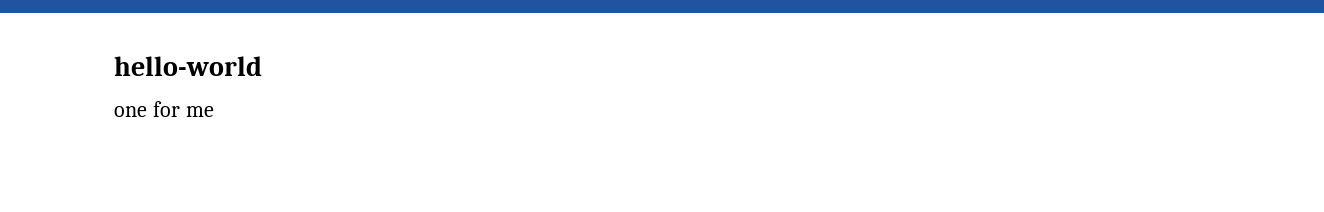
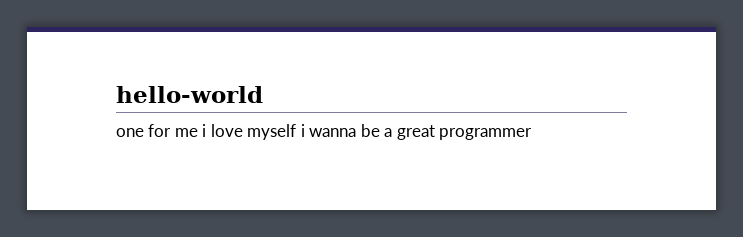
(214, 111) none -> [202,124,533,140] i love myself i wanna be a great programmer

